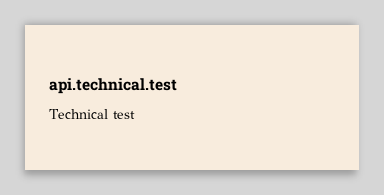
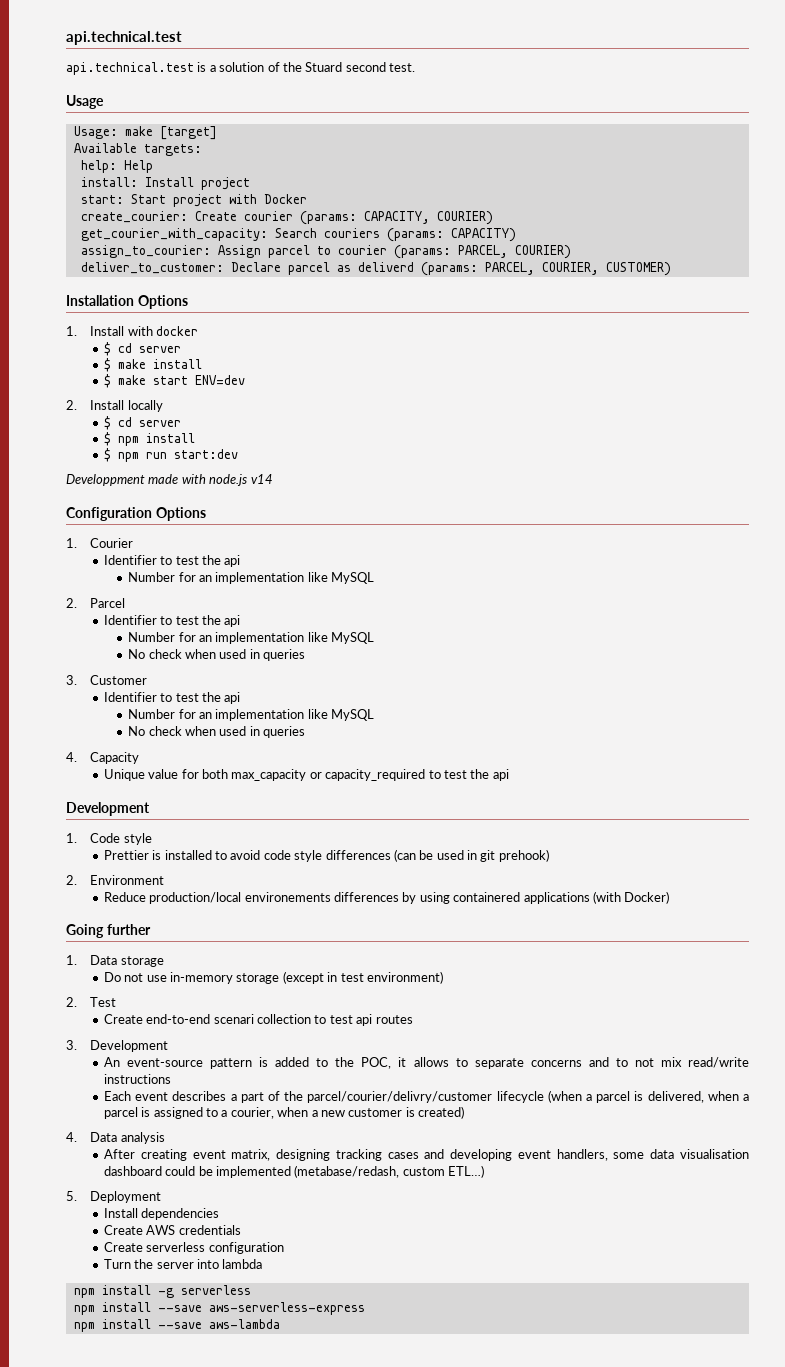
[49,109,135,119] Technical test -> [66,62,415,75] [66,95,104,109] [73,126,217,140] [73,143,202,156] [80,160,153,173] [80,177,250,190] [80,194,307,207] [80,211,493,225] [80,228,516,242] [80,245,571,259] [80,262,671,276] [66,295,188,309] [66,326,198,336] [103,342,181,356] [103,358,202,372] [103,374,245,388] [66,400,163,412] [103,416,181,430] [103,432,195,446] [103,448,238,462] [66,474,273,486] [66,507,206,521] [66,538,134,548] [103,555,241,567] [128,572,375,584] [66,598,126,608] [103,615,241,627] [128,632,375,644] [128,649,306,661] [66,675,148,685] [103,692,241,704] [128,709,375,721] [128,726,306,738] [66,752,140,764] [103,769,509,781] [66,802,150,816] [66,833,152,845] [103,849,549,862] [66,875,165,885] [103,891,670,904] [66,924,151,938] [66,955,164,967] [103,971,443,984] [66,997,117,1007] [103,1014,413,1026] [66,1040,169,1052] [103,1057,750,1069] [103,1074,171,1084] [103,1090,750,1103] [103,1106,465,1119] [66,1132,165,1144] [103,1149,749,1161] [103,1165,485,1178] [66,1191,162,1203] [103,1208,220,1220] [103,1225,241,1235] [103,1242,284,1254] [103,1259,263,1269] [73,1285,251,1298] [73,1302,365,1315] [73,1319,280,1332] api.technical.test is a solution of the Stuard second test. // Usage // Usage: make [target] // Available targets: // help: Help // install: Install project // start: Start project with Docker // create_courier: Create courier (params: CAPACITY, COURIER) // get_courier_with_capacity: Search couriers (params: CAPACITY) // assign_to_courier: Assign parcel to courier (params: PARCEL, COURIER) // deliver_to_customer: Declare parcel as deliverd (params: PARCEL, COURIER, CUSTOMER) // Installation Options // 1. Install with docker // $ cd server // $ make install // $ make start ENV=dev // 2. Install locally // $ cd server // $ npm install // $ npm run start:dev // Developpment made with node.js v14 // Configuration Options // 1. Courier // Identifier to test the api // Number for an implementation like MySQL // 2. Parcel // Identifier to test the api // Number for an implementation like MySQL // No check when used in queries // 3. Customer // Identifier to test the api // Number for an implementation like MySQL // No check when used in queries // 4. Capacity // Unique value for both max_capacity or capacity_required to test the api // Development // 1. Code style // Prettier is installed to avoid code style differences (can be used in git prehook) // 2. Environment // Reduce production/local environements differences by using containered applications (with Docker) // Going further // 1. Data storage // Do not use in-memory storage (except in test environment) // 2. Test // Create end-to-end scenari collection to test api routes // 3. Development // An event-source pattern is added to the POC, it allows to separate concerns and to not mix read/write instructions // Each event describes a part of the parcel/courier/delivry/customer lifecycle (when a parcel is delivered, when a parcel is assigned to a courier, when a new customer is created) // 4. Data analysis // After creating event matrix, designing tracking cases and developing event handlers, some data visualisation dashboard could be implemented (metabase/redash, custom ETL…) // 5. Deployment // Install dependencies // Create AWS credentials // Create serverless configuration // Turn the server into lambda // npm install -g serverless // npm install --save aws-serverless-express // npm install --save aws-lambda

